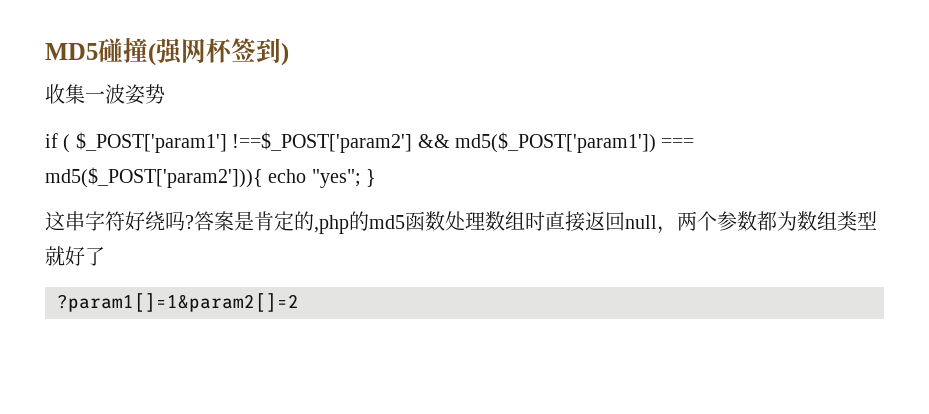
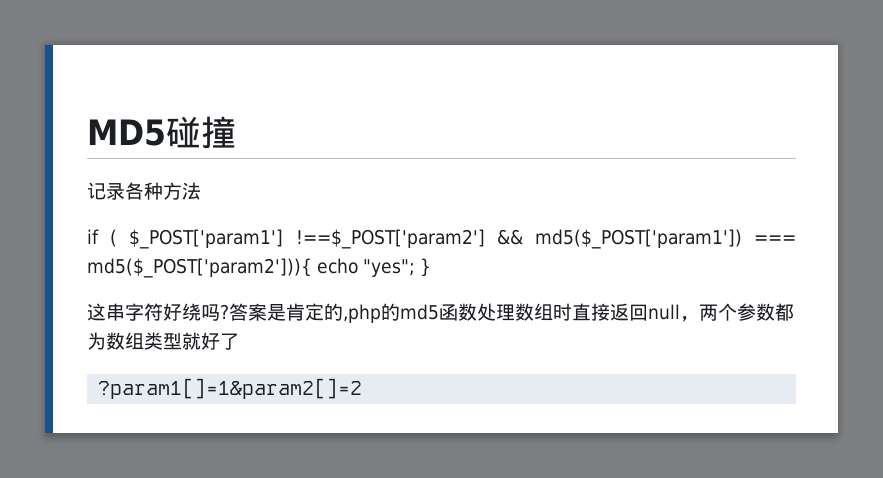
[148,38,289,66] [45,84,165,105] (强网杯签到) // 收集一波姿势 -> [87,182,201,200] // 记录各种方法

